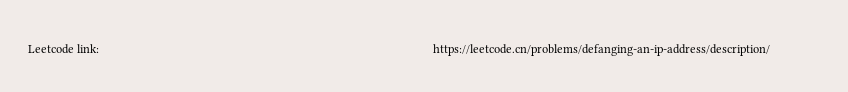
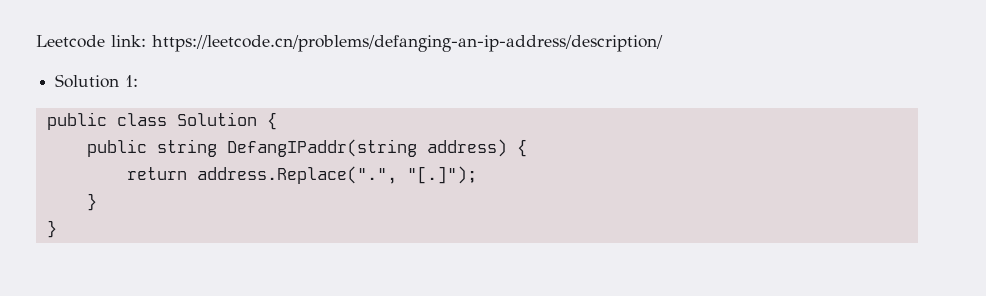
(770, 50) none -> [55,74,139,88] [46,112,277,130] [86,139,527,157] [126,166,477,184] [86,193,97,211] [46,220,57,238] // Solution 1: // public class Solution { // public string DefangIPaddr(string address) { // return address.Replace(".", "[.]"); // } // }

